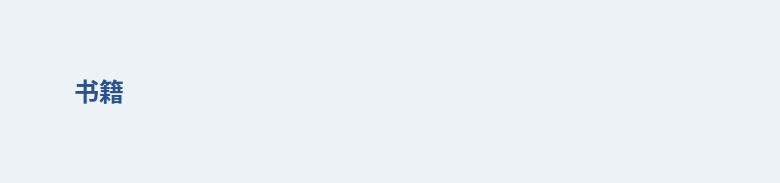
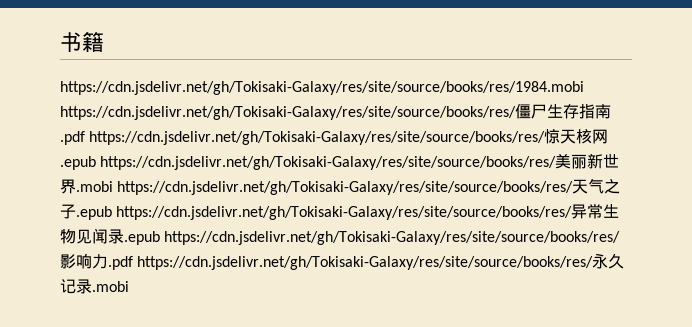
(124, 91) none -> [60,81,584,95] [60,104,611,120] [60,129,609,145] [60,153,620,170] [60,178,621,195] [60,204,620,220] [60,228,621,245] [60,253,625,270] [60,279,129,294] // https://cdn.jsdelivr.net/gh/Tokisaki-Galaxy/res/site/source/books/res/1984.mobi https://cdn.jsdelivr.net/gh/Tokisaki-Galaxy/res/site/source/books/res/僵尸生存指南.pdf https://cdn.jsdelivr.net/gh/Tokisaki-Galaxy/res/site/source/books/res/惊天核网.epub https://cdn.jsdelivr.net/gh/Tokisaki-Galaxy/res/site/source/books/res/美丽新世界.mobi https://cdn.jsdelivr.net/gh/Tokisaki-Galaxy/res/site/source/books/res/天气之子.epub https://cdn.jsdelivr.net/gh/Tokisaki-Galaxy/res/site/source/books/res/异常生物见闻录.epub https://cdn.jsdelivr.net/gh/Tokisaki-Galaxy/res/site/source/books/res/影响力.pdf https://cdn.jsdelivr.net/gh/Tokisaki-Galaxy/res/site/source/books/res/永久记录.mobi

